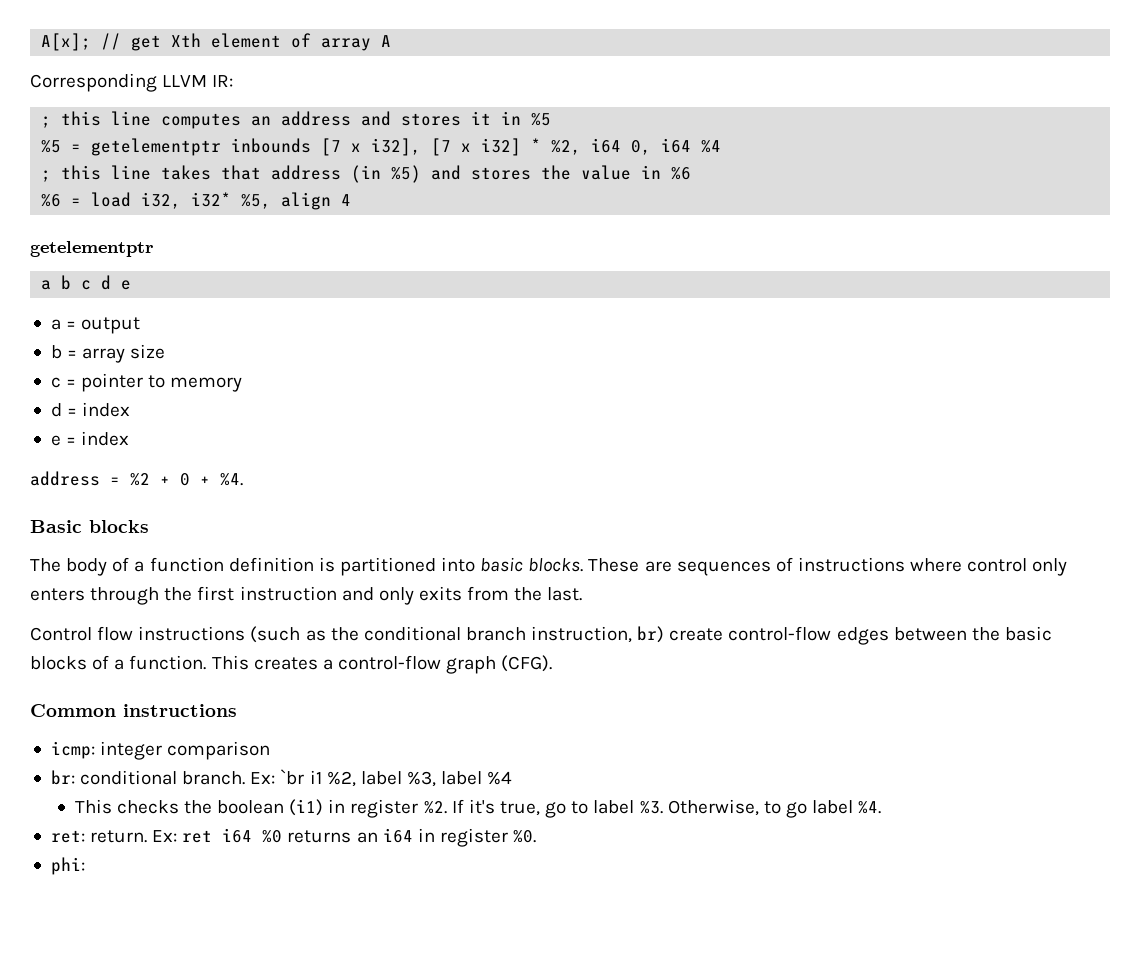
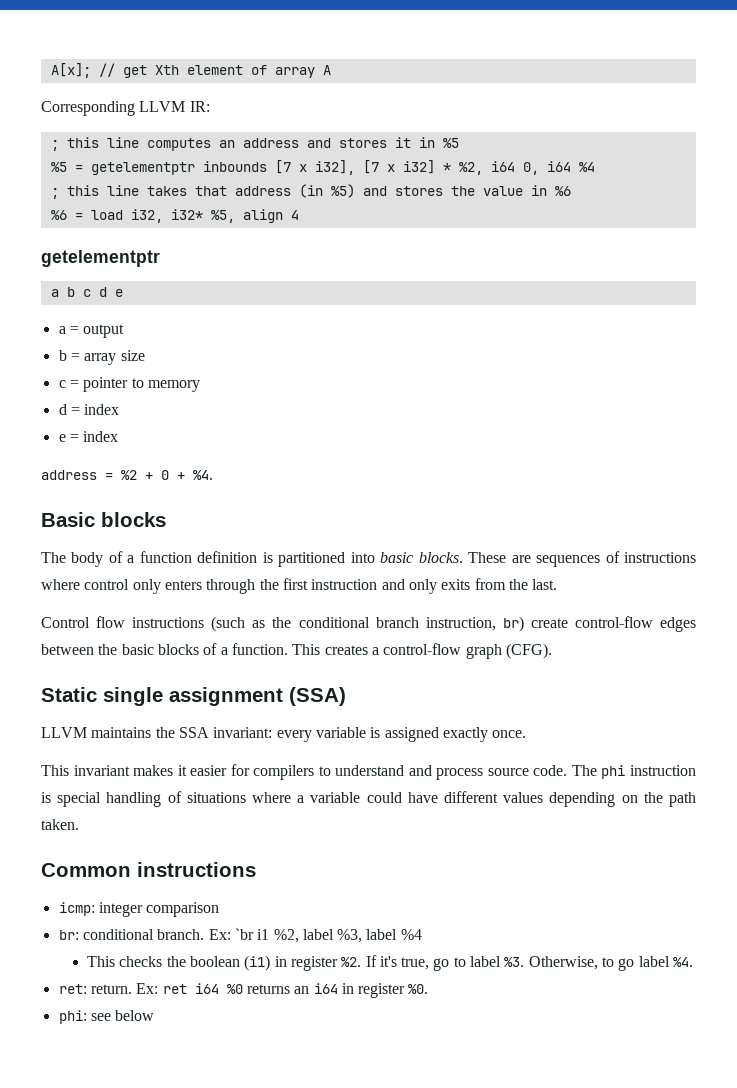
(553, 663) none -> [41,687,346,706] [41,727,527,742] [41,764,696,780] [41,791,696,807] [41,819,79,830] // Static single assignment (SSA) // LLVM maintains the SSA invariant: every variable is assigned exactly once. // This invariant makes it easier for compilers to understand and process source code. The phi instruction is special handling of situations where a variable could have different values depending on the path taken.
(85, 866) none -> [90,1010,155,1021] see below

